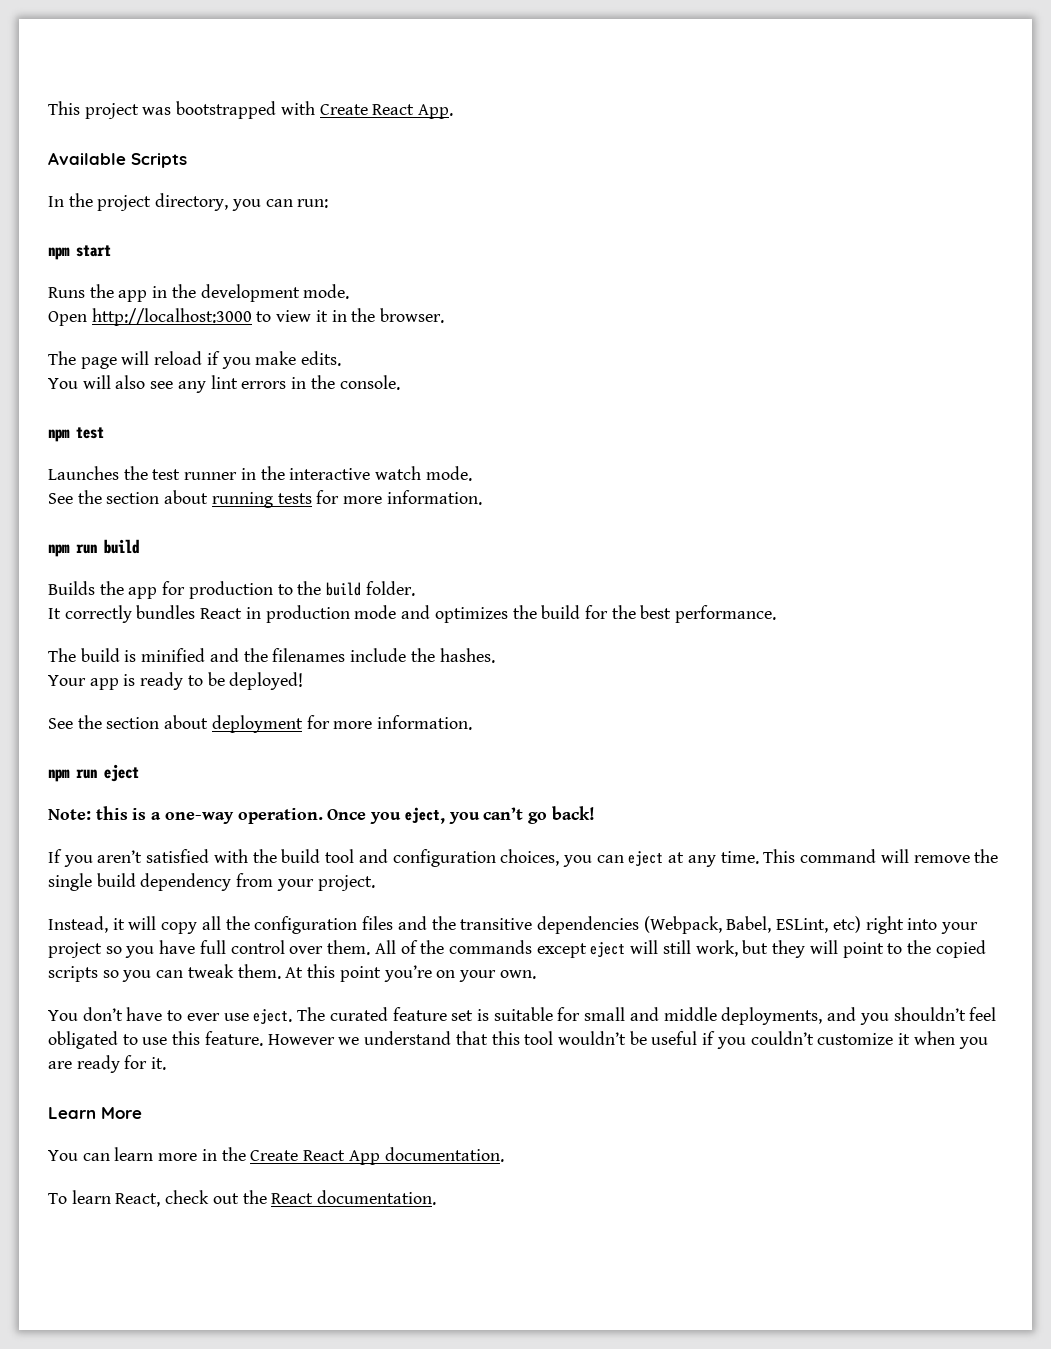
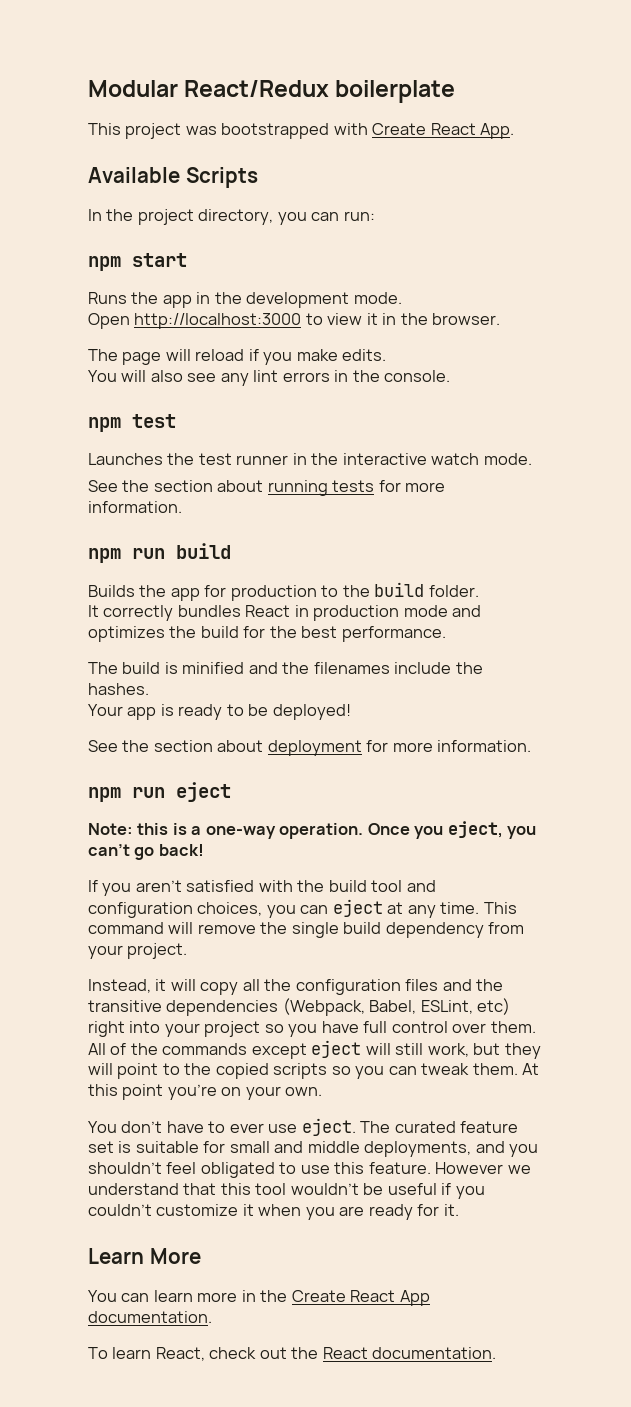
(48, 108) none -> [88,80,456,103] Modular React/Redux boilerplate //

